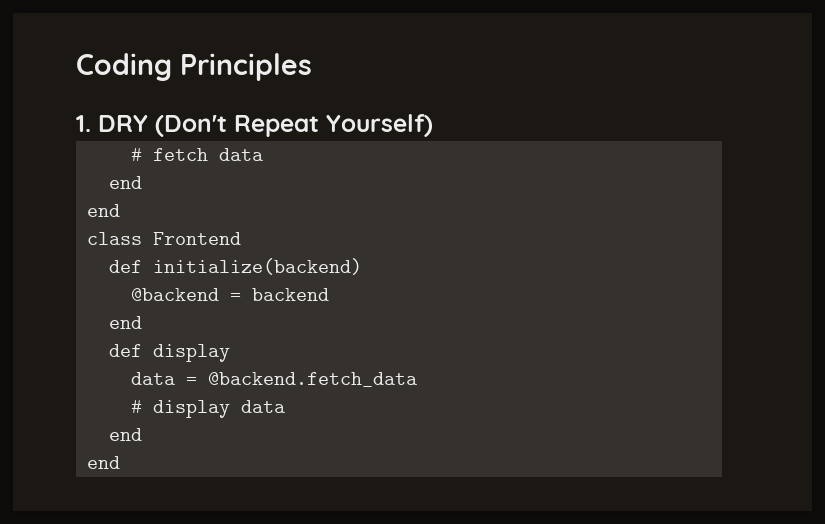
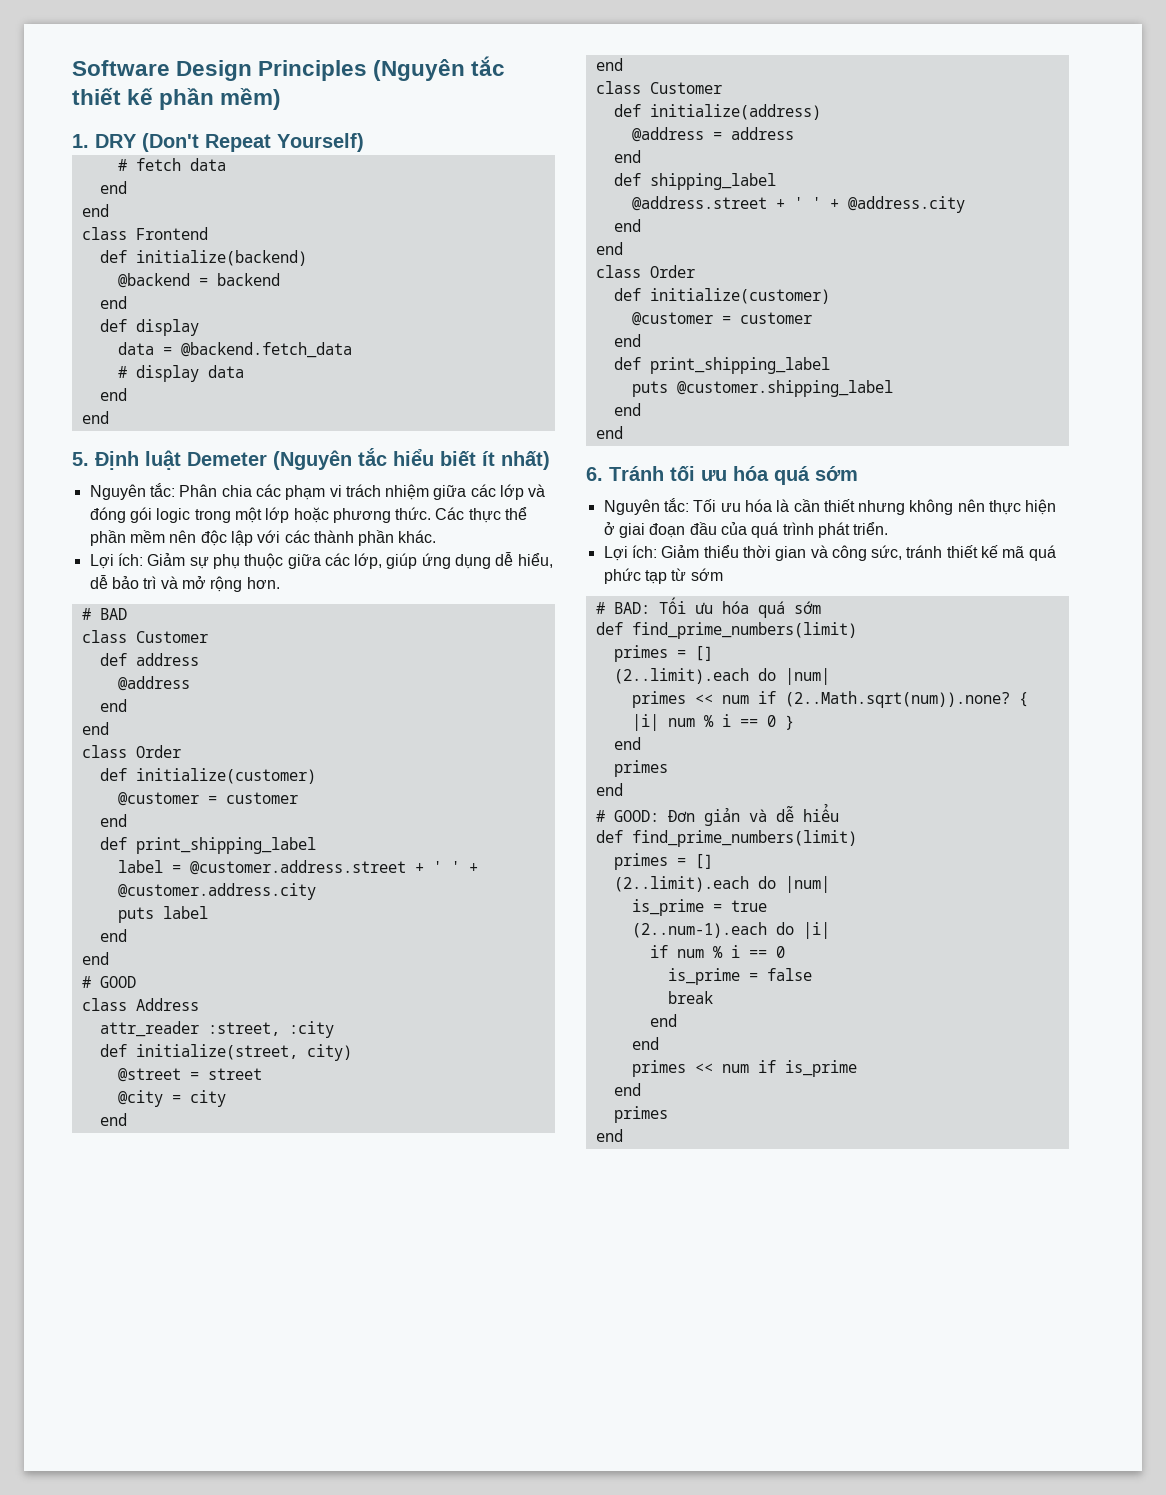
[76,53,172,81] Coding -> [72,60,253,81] Software Design
(312, 67) none -> [373,56,506,81] [72,87,282,110] (Nguyên tắc thiết kế phần mềm)
(120, 462) none -> [72,448,550,470] [89,483,546,500] [89,507,528,523] [89,530,437,546] [89,552,553,569] [89,575,280,592] [81,608,127,620] [81,630,208,643] [99,653,199,666] [117,676,190,691] [99,699,127,712] [81,722,109,735] [81,745,181,758] [99,768,316,784] [117,792,298,806] [99,814,127,827] [99,837,316,854] [117,860,478,875] [117,883,316,900] [117,906,208,923] [99,929,127,942] [81,952,109,965] [81,976,136,988] [81,998,199,1011] [99,1021,334,1038] [99,1044,352,1061] [117,1068,262,1082] [117,1090,226,1107] [99,1113,127,1126] [595,58,623,71] [595,81,722,94] [613,104,821,120] [631,127,794,142] [613,150,641,163] [613,173,776,190] [631,196,965,213] [613,219,641,232] [595,242,623,255] [595,265,695,278] [613,288,830,304] [631,312,812,326] [613,334,641,347] [613,357,830,374] [631,380,893,397] [613,403,641,416] [595,426,623,439] [586,466,858,485] [603,498,1057,515] [603,522,889,538] [603,545,1056,561] [603,568,723,584] [595,597,821,618] [595,622,857,639] [613,645,713,662] [613,668,830,685] [631,691,1028,708] [631,714,794,731] [613,737,641,750] [613,760,668,777] [595,783,623,796] [595,804,839,826] [595,830,857,847] [613,853,713,870] [613,876,830,893] [631,899,767,916] [631,922,830,939] [649,945,785,958] [667,968,812,985] [667,991,713,1004] [649,1014,677,1027] [631,1037,659,1050] [631,1060,857,1077] [613,1083,641,1096] [613,1106,668,1123] [595,1129,623,1142] // 5. Định luật Demeter (Nguyên tắc hiểu biết ít nhất) // Nguyên tắc: Phân chia các phạm vi trách nhiệm giữa các lớp và đóng gói logic trong một lớp hoặc phương thức. Các thực thể phần mềm nên độc lập với các thành phần khác. // Lợi ích: Giảm sự phụ thuộc giữa các lớp, giúp ứng dụng dễ hiểu, dễ bảo trì và mở rộng hơn. // # BAD // class Customer // def address // @address // end // end // class Order // def initialize(customer) // @customer = customer // end // def print_shipping_label // label = @customer.address.street + ' ' + @customer.address.city // puts label // end // end // # GOOD // class Address // attr_reader :street, :city // def initialize(street, city) // @street = street // @city = city // end // end // class Customer // def initialize(address) // @address = address // end // def shipping_label // @address.street + ' ' + @address.city // end // end // class Order // def initialize(customer) // @customer = customer // end // def print_shipping_label // puts @customer.shipping_label // end // end // 6. Tránh tối ưu hóa quá sớm // Nguyên tắc: Tối ưu hóa là cần thiết nhưng không nên thực hiện ở giai đoạn đầu của quá trình phát triển. // Lợi ích: Giảm thiểu thời gian và công sức, tránh thiết kế mã quá phức tạp từ sớm // # BAD: Tối ưu hóa quá sớm // def find_prime_numbers(limit) // primes = [] // (2..limit).each do |num| // primes << num if (2..Math.sqrt(num)).none? { |i| num % i == 0 } // end // primes // end // # GOOD: Đơn giản và dễ hiểu // def find_prime_numbers(limit) // primes = [] // (2..limit).each do |num| // is_prime = true // (2..num-1).each do |i| // if num % i == 0 // is_prime = false // break // end // end // primes << num if is_prime // end // primes // end

